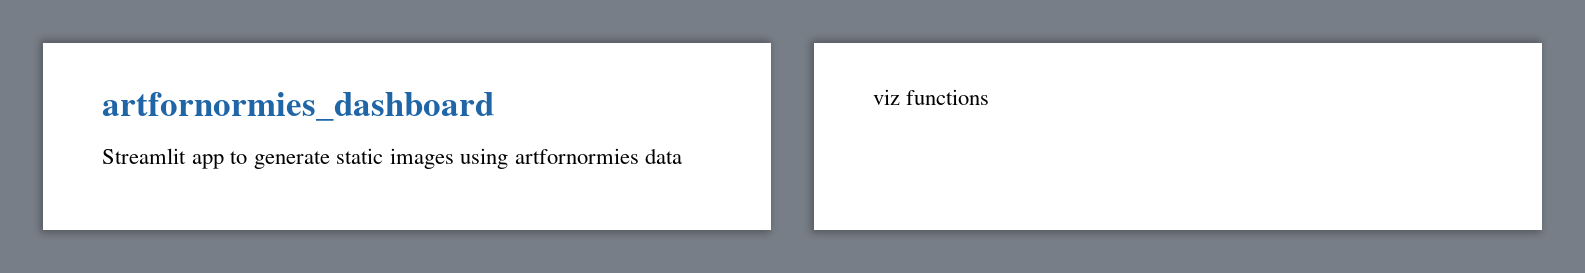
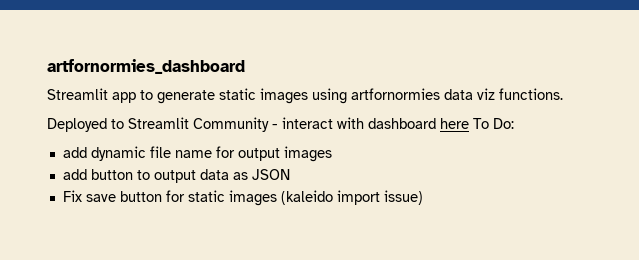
[906,89,990,105] functions -> [499,88,563,100] [47,117,514,132] [62,146,332,162] [62,169,290,183] [62,190,423,206] functions. // Deployed to Streamlit Community - interact with dashboard here To Do: // add dynamic file name for output images // add button to output data as JSON // Fix save button for static images (kaleido import issue)

